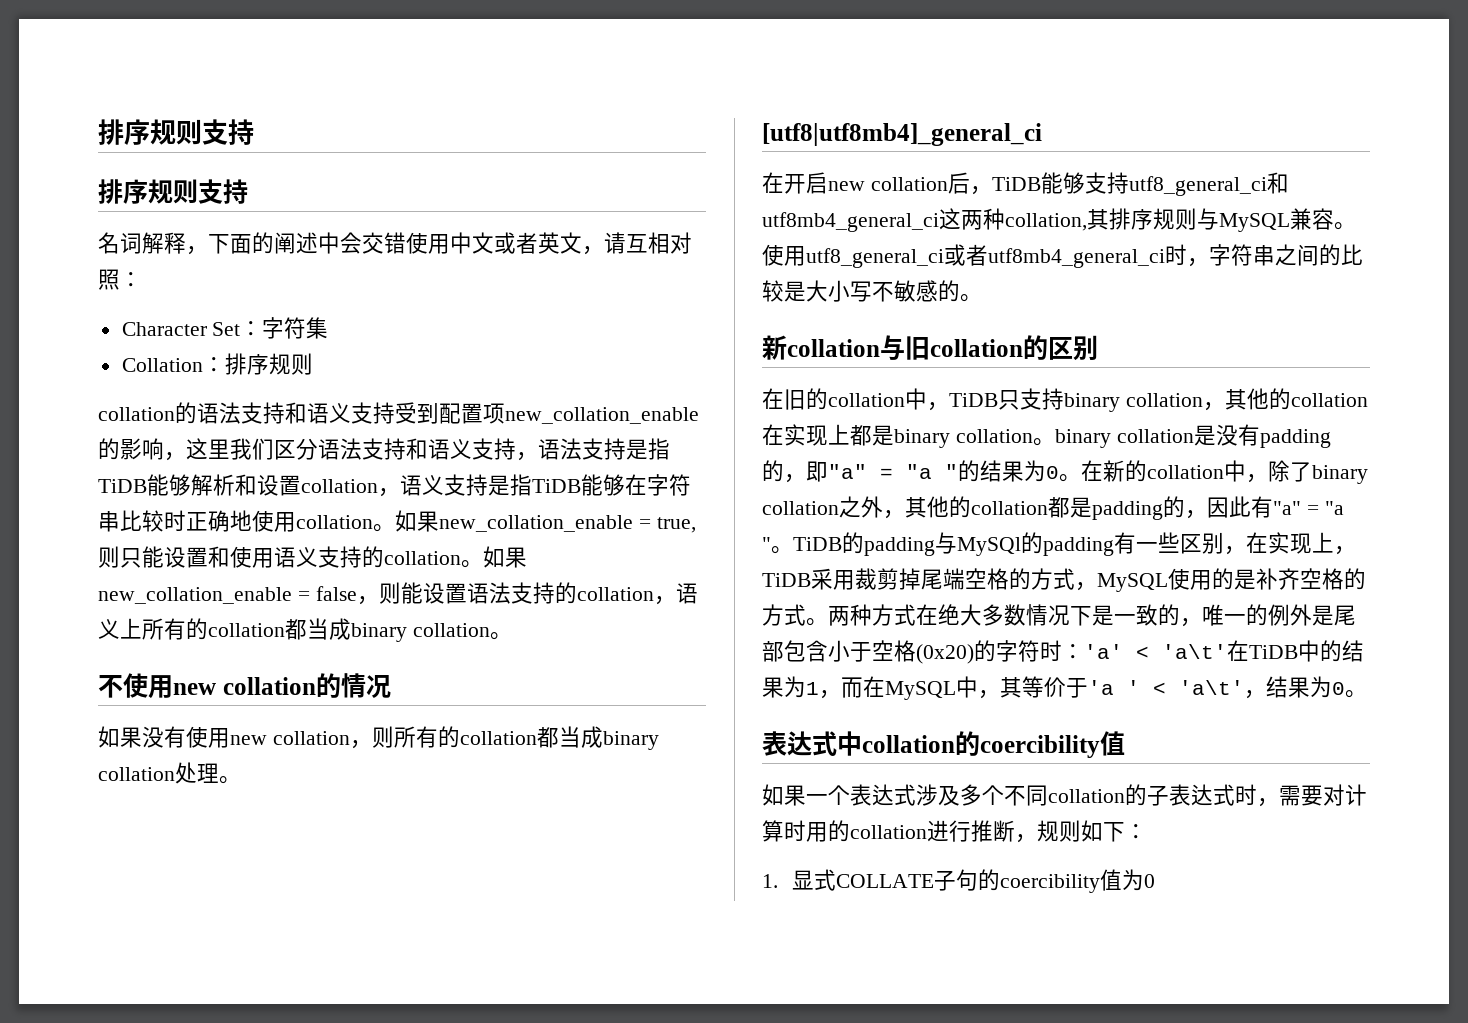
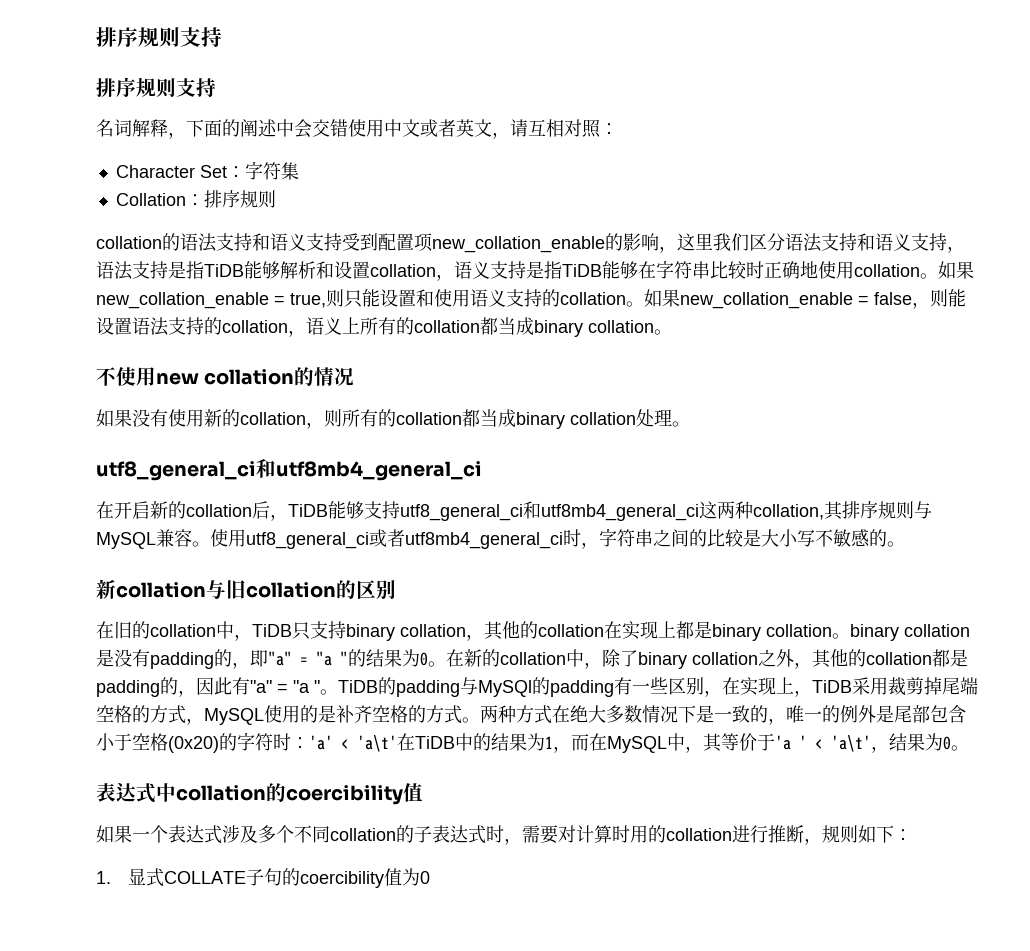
[230,735,267,745] new -> [204,409,240,427] 新的
[762,123,1042,146] [utf8|utf8mb4]_general_ci -> [96,459,482,481] utf8_general_ci和utf8mb4_general_ci
[828,181,865,191] new -> [150,501,186,519] 新的

